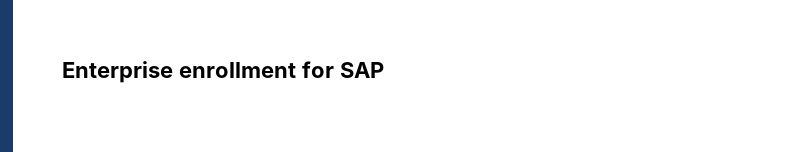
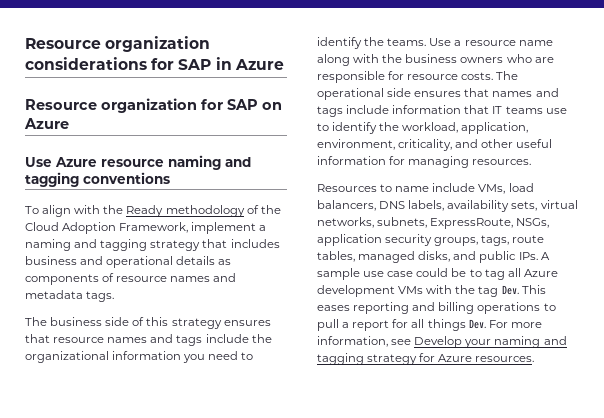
[62,61,384,83] Enterprise enrollment for SAP -> [25,36,211,52] [25,57,284,70] [25,98,282,113] [24,118,69,129] [25,155,251,170] [25,172,170,187] [25,205,281,217] [25,222,267,234] [25,239,280,251] [25,256,232,268] [25,273,237,285] [25,290,115,302] [25,317,271,329] [25,334,272,346] [25,351,254,363] [317,37,553,49] [317,54,554,66] [317,71,519,83] [317,88,559,100] [317,105,567,117] [317,122,529,134] [317,139,553,151] [317,156,532,168] [317,183,534,194] [317,200,578,212] [317,217,550,229] [317,234,545,246] [317,251,550,263] [317,268,558,280] [317,285,546,297] [317,302,556,314] [317,319,542,331] [317,336,567,348] [317,353,535,365] Resource organization considerations for SAP in Azure // Resource organization for SAP on Azure // Use Azure resource naming and tagging conventions // To align with the Ready methodology of the Cloud Adoption Framework, implement a naming and tagging strategy that includes business and operational details as components of resource names and metadata tags. // The business side of this strategy ensures that resource names and tags include the organizational information you need to identify the teams. Use a resource name along with the business owners who are responsible for resource costs. The operational side ensures that names and tags include information that IT teams use to identify the workload, application, environment, criticality, and other useful information for managing resources. // Resources to name include VMs, load balancers, DNS labels, availability sets, virtual networks, subnets, ExpressRoute, NSGs, application security groups, tags, route tables, managed disks, and public IPs. A sample use case could be to tag all Azure development VMs with the tag Dev. This eases reporting and billing operations to pull a report for all things Dev. For more information, see Develop your naming and tagging strategy for Azure resources.

